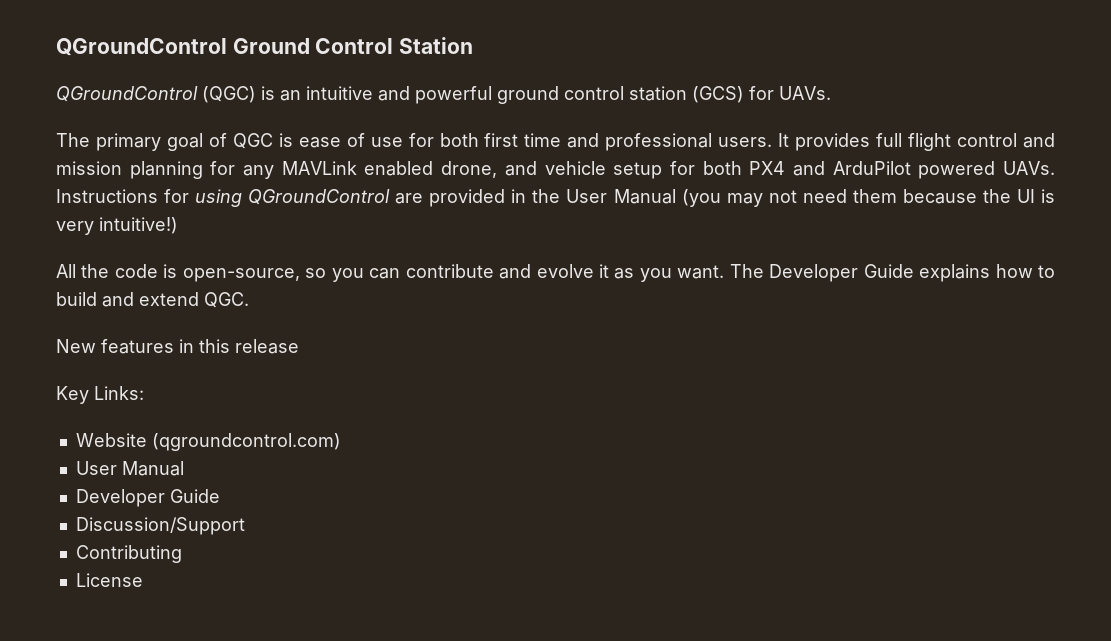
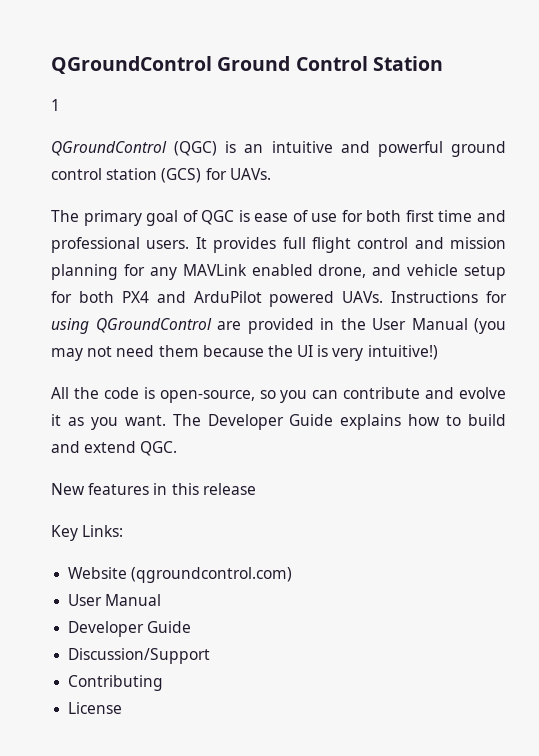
(474, 45) none -> [51,99,60,111] // 1

